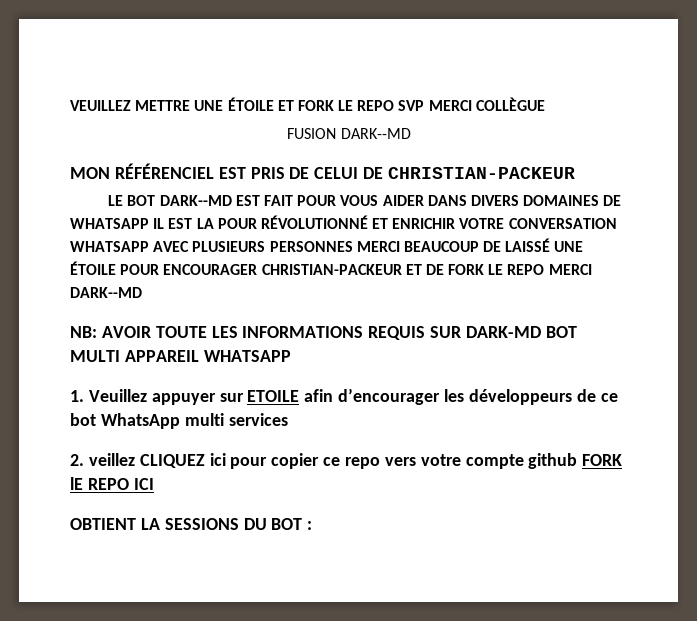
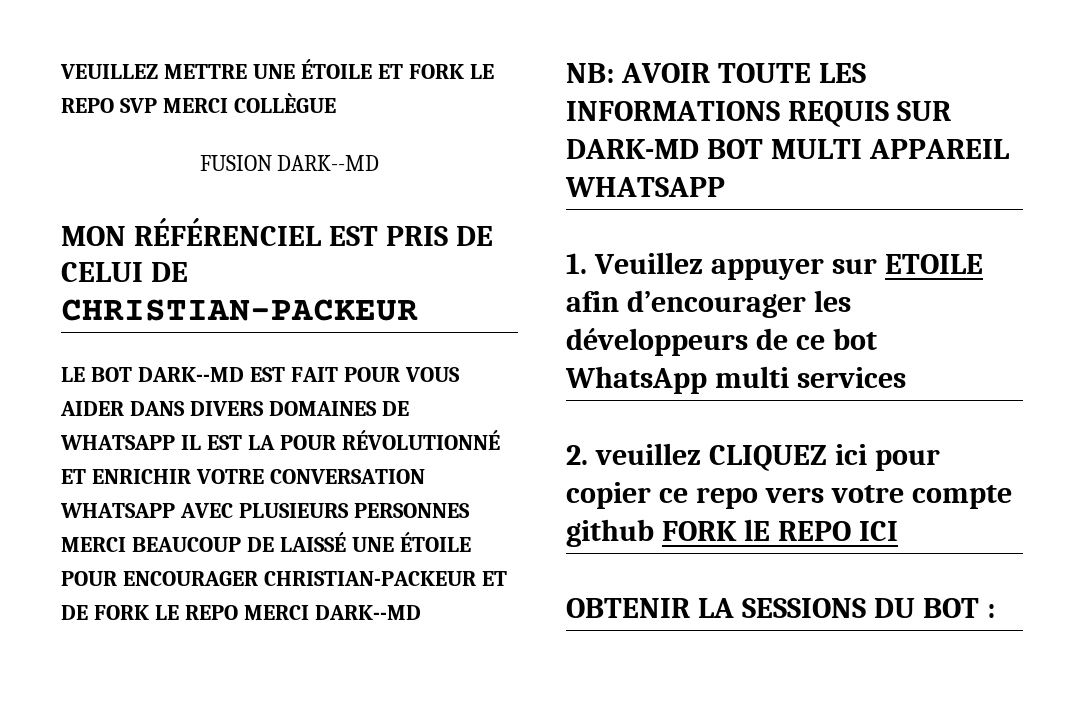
[88,453,135,466] veillez -> [594,443,701,465] veuillez
[70,518,136,530] OBTIENT -> [566,598,690,618] OBTENIR

